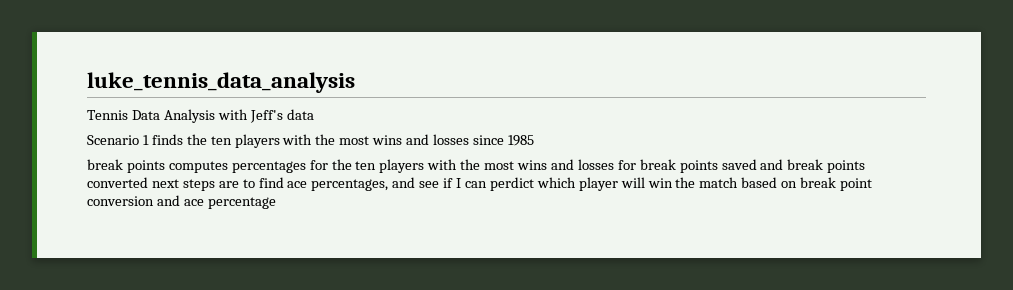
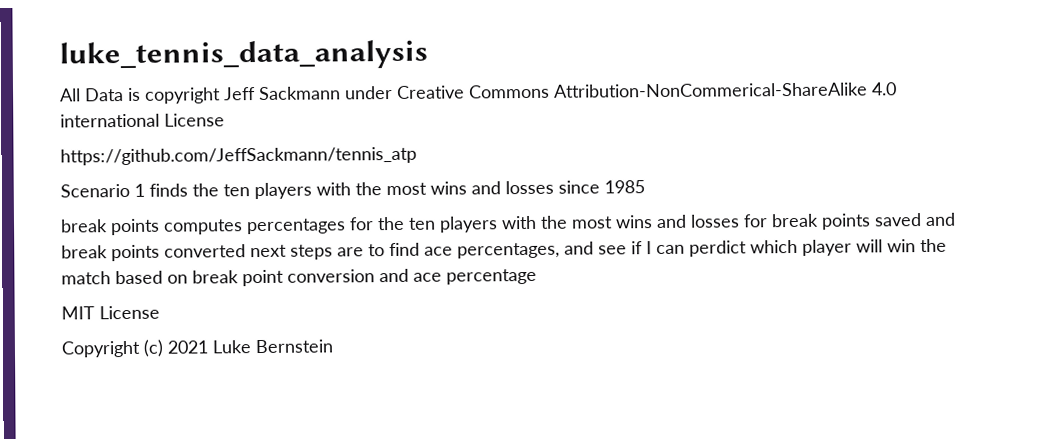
[87,109,314,123] Tennis Data Analysis with Jeff's data -> [60,82,897,104] [60,113,225,128] [60,146,417,166] All Data is copyright Jeff Sackmann under Creative Commons Attribution-NonCommerical-ShareAlike 4.0 international License // https://github.com/JeffSackmann/tennis_atp
(276, 203) none -> [61,305,160,320] [61,339,333,358] // MIT License // Copyright (c) 2021 Luke Bernstein

